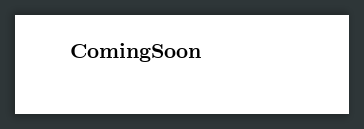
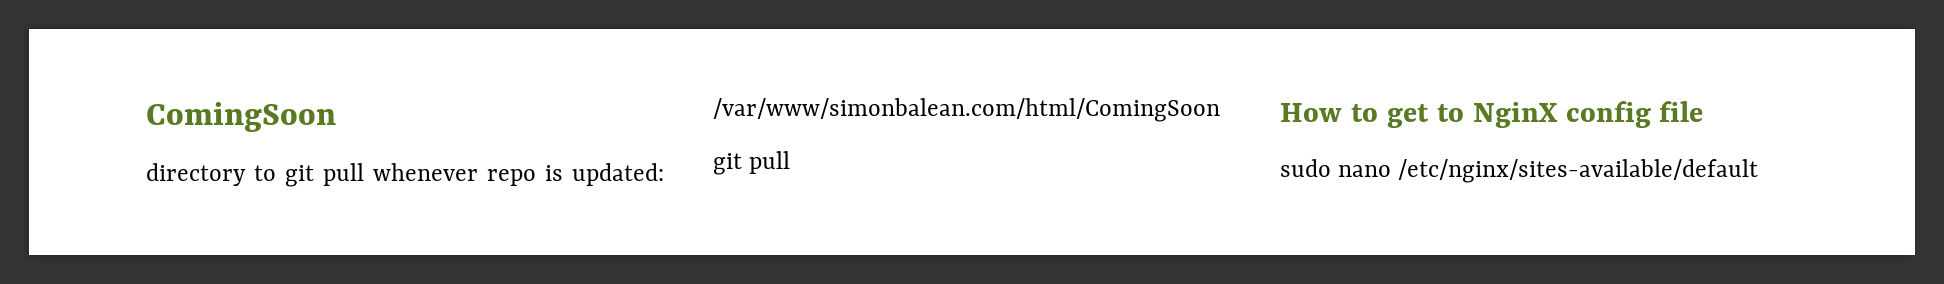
(201, 52) none -> [146,163,664,187] [713,98,1220,122] [713,151,791,175] [1280,101,1704,128] [1280,159,1759,183] // directory to git pull whenever repo is updated: /var/www/simonbalean.com/html/ComingSoon // git pull // How to get to NginX config file // sudo nano /etc/nginx/sites-available/default

